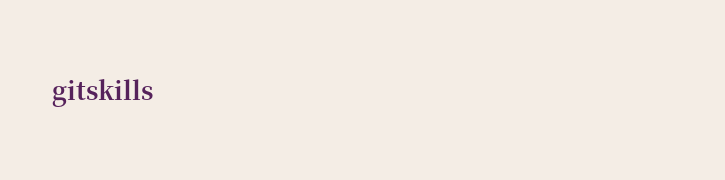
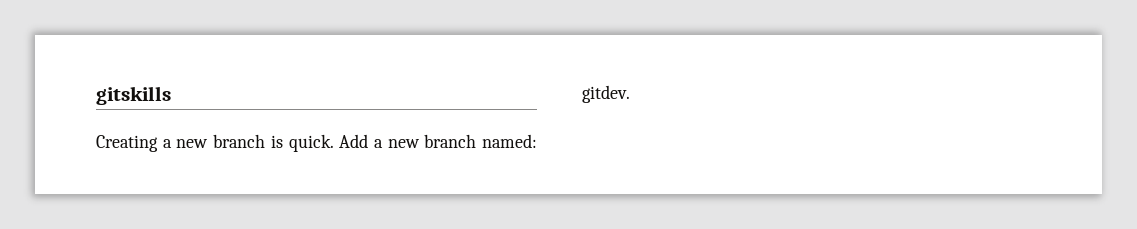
(153, 93) none -> [96,134,537,152] [582,85,630,103] // Creating a new branch is quick. Add a new branch named: gitdev.

